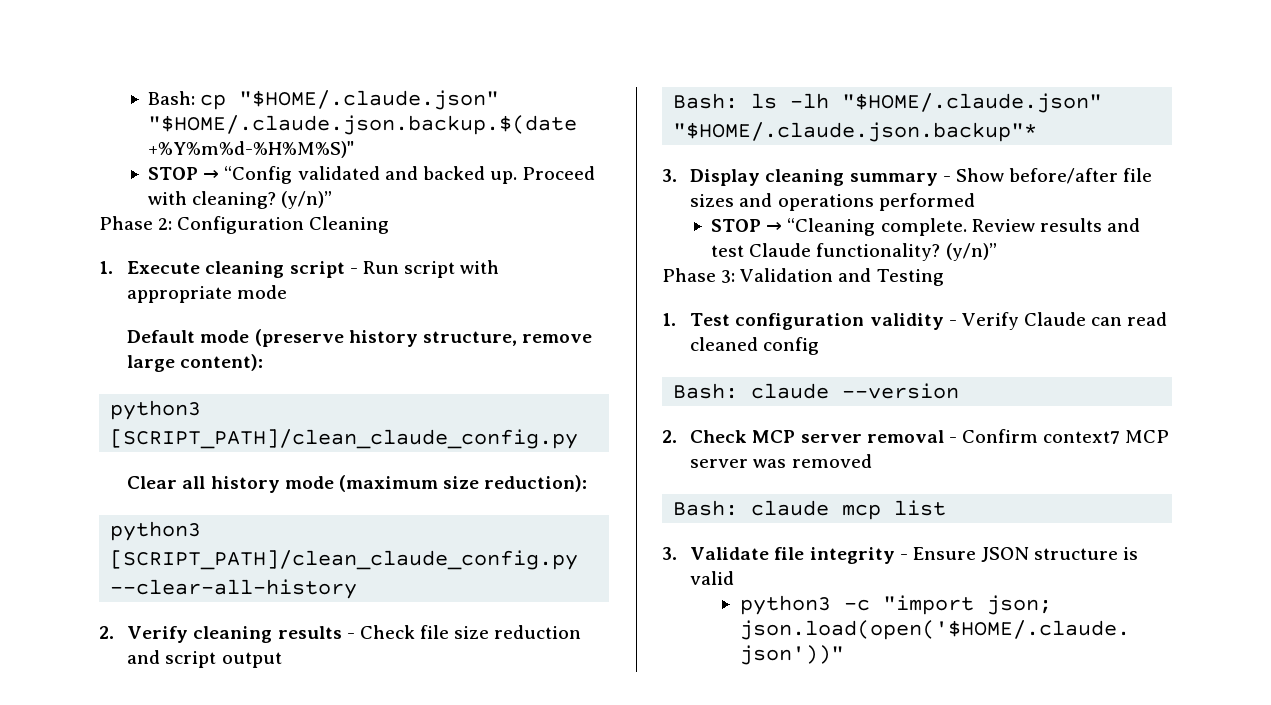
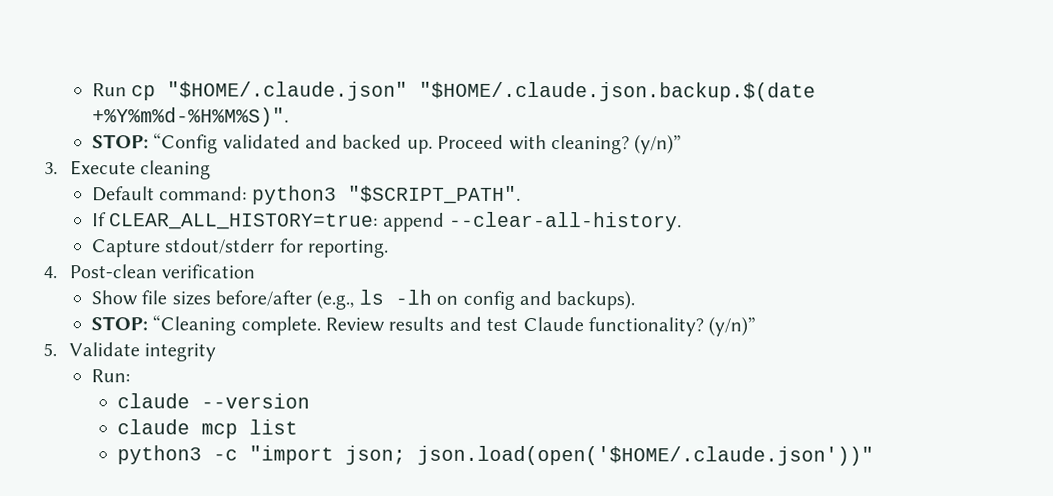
[148,91,196,105] Bash: -> [91,83,127,97] Run
[148,141,355,158] [148,167,220,180] +%Y%m%d-%H%M%S)" // STOP → -> [91,107,289,127] [91,134,149,149] +%Y%m%d-%H%M%S)". // STOP:
[99,216,390,234] [99,260,500,278] [127,285,288,303] [127,329,592,347] [127,354,264,372] [110,400,202,420] [110,429,579,449] [127,475,588,493] [110,521,202,541] [110,550,579,570] [110,579,358,599] [99,625,582,643] [127,650,282,668] [673,93,1103,113] [673,122,1038,142] [662,168,1153,186] [690,193,975,211] [711,219,783,232] Phase 2: Configuration Cleaning // 1. Execute cleaning script - Run script with appropriate mode // Default mode (preserve history structure, remove large content): // python3 [SCRIPT_PATH]/clean_claude_config.py // Clear all history mode (maximum size reduction): // python3 [SCRIPT_PATH]/clean_claude_config.py --clear-all-history // 2. Verify cleaning results - Check file size reduction and script output // Bash: ls -lh "$HOME/.claude.json" "$HOME/.claude.json.backup"* // 3. Display cleaning summary - Show before/after file sizes and operations performed // STOP → -> [44,160,212,180] [91,185,521,205] [91,211,683,232] [90,238,390,258] [43,264,256,279] [90,289,636,311] [90,316,148,331] 3. Execute cleaning // Default command: python3 "$SCRIPT_PATH". // If CLEAR_ALL_HISTORY=true: append --clear-all-history. // Capture stdout/stderr for reporting. // 4. Post-clean verification // Show file sizes before/after (e.g., ls -lh on config and backups). // STOP:
[662,268,945,286] [662,312,1168,330] [690,337,820,355] [673,383,960,399] [662,429,1170,444] [690,454,872,468] [673,500,947,520] [662,547,1139,564] [690,571,735,585] Phase 3: Validation and Testing // 1. Test configuration validity - Verify Claude can read cleaned config // Bash: claude --version // 2. Check MCP server removal - Confirm context7 MCP server was removed // Bash: claude mcp list // 3. Validate file integrity - Ensure JSON structure is valid -> [43,342,217,362] [90,369,130,383] [116,393,310,409] [116,419,298,439] 5. Validate integrity // Run: // claude --version // claude mcp list

